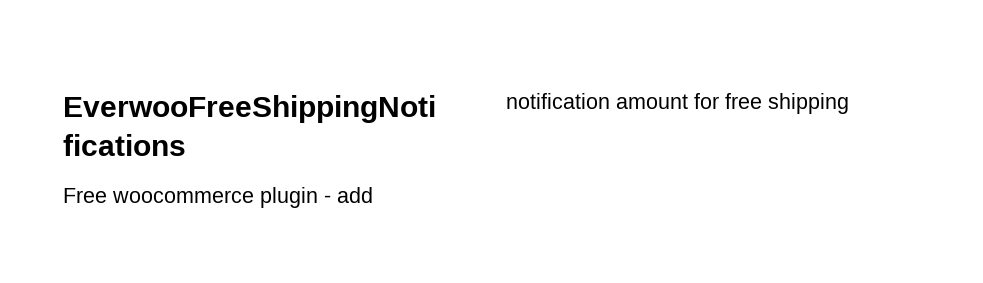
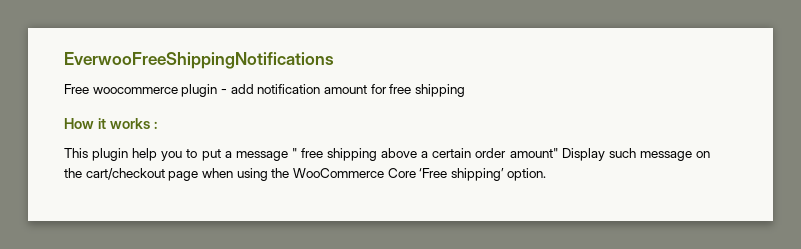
(849, 103) none -> [64,118,157,129] [64,148,710,161] [64,168,547,181] // How it works : // This plugin help you to put a message " free shipping above a certain order amount" Display such message on the cart/checkout page when using the WooCommerce Core ‘Free shipping’ option.

